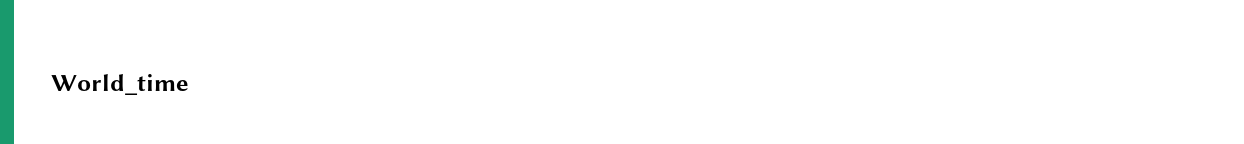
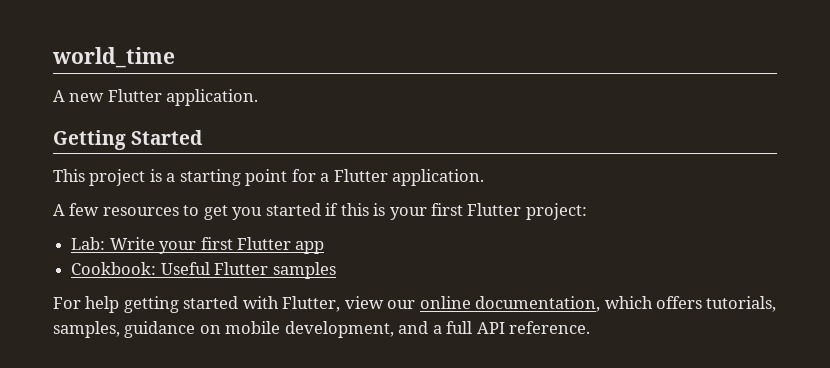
[51,74,189,95] World_time -> [52,47,175,68] [53,89,259,106] [53,130,204,150] [53,169,485,186] [53,203,587,220] [71,237,325,254] [71,262,336,279] [53,296,777,313] [53,321,591,338] world_time // A new Flutter application. // Getting Started // This project is a starting point for a Flutter application. // A few resources to get you started if this is your first Flutter project: // Lab: Write your first Flutter app // Cookbook: Useful Flutter samples // For help getting started with Flutter, view our online documentation, which offers tutorials, samples, guidance on mobile development, and a full API reference.

